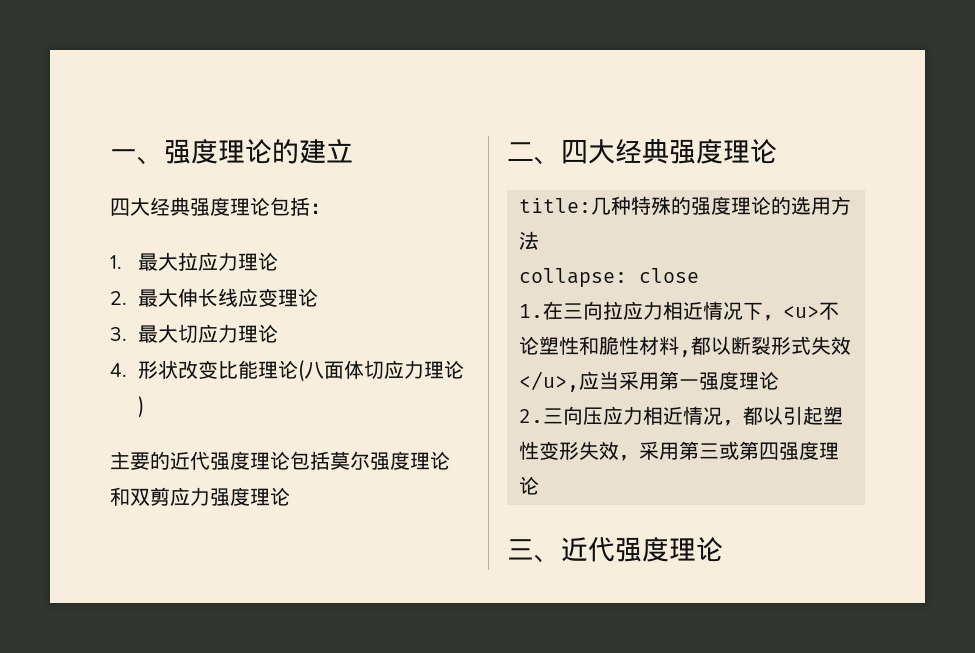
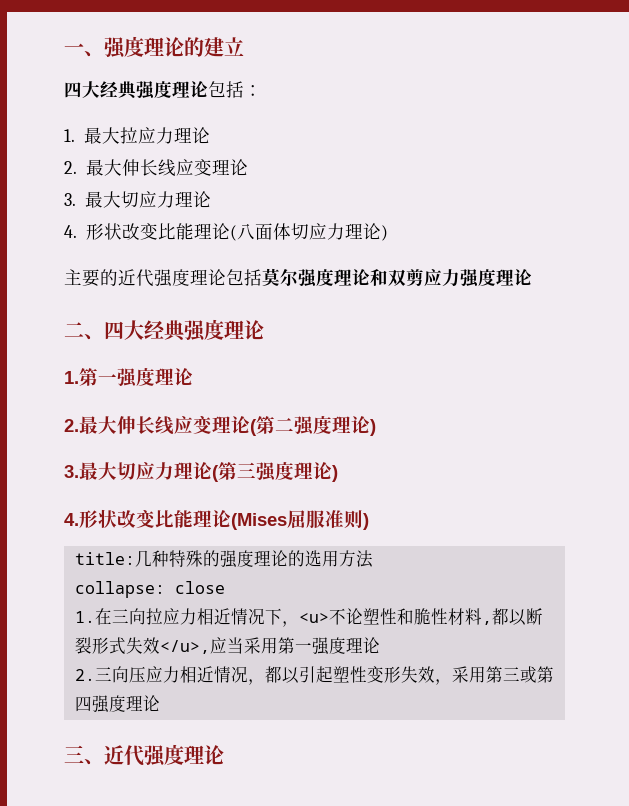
(777, 151) none -> [64,368,193,388] [64,415,376,436] [64,462,338,482] [64,509,369,530] // 1.第一强度理论 // 2.最大伸长线应变理论(第二强度理论) // 3.最大切应力理论(第三强度理论) // 4.形状改变比能理论(Mises屈服准则)

